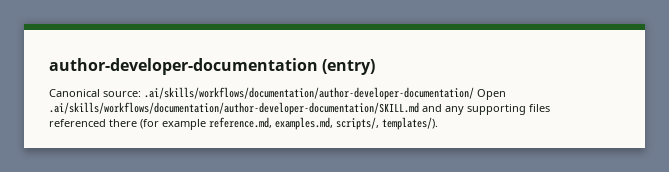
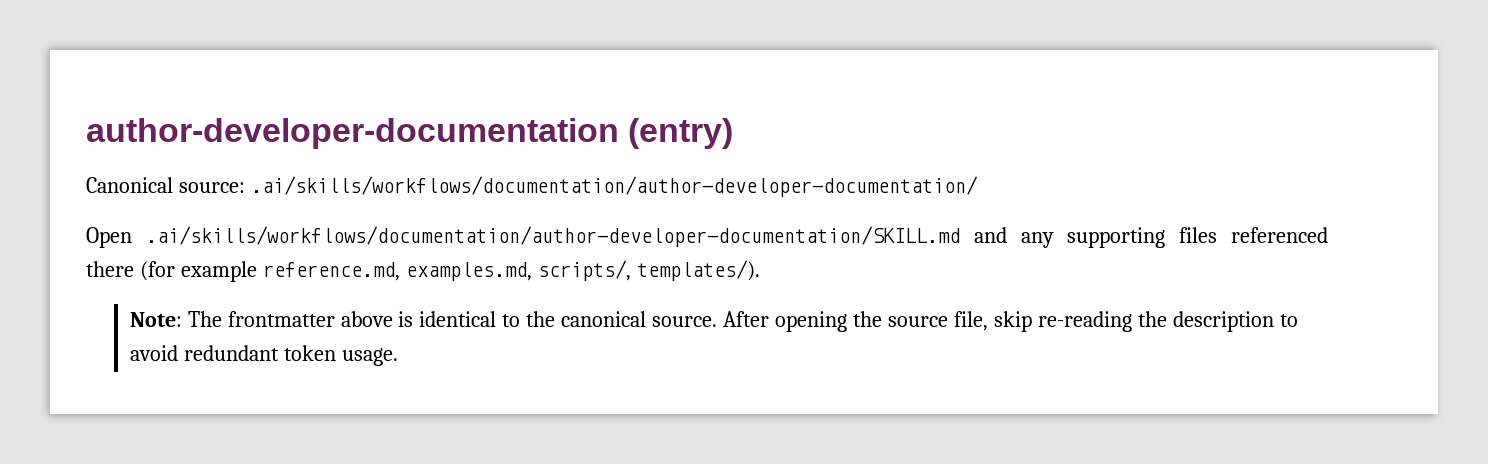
(474, 93) none -> (978, 186) //
(438, 123) none -> [129,311,1298,332] [129,345,398,366] // Note: The frontmatter above is identical to the canonical source. After opening the source file, skip re-reading the description to avoid redundant token usage.

